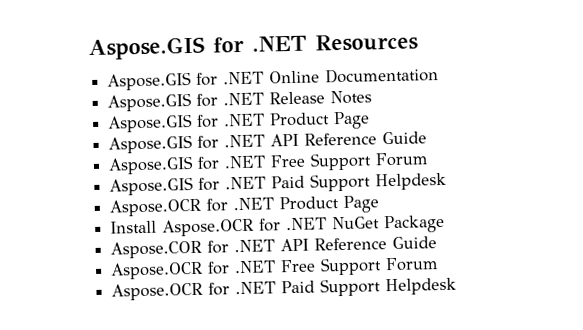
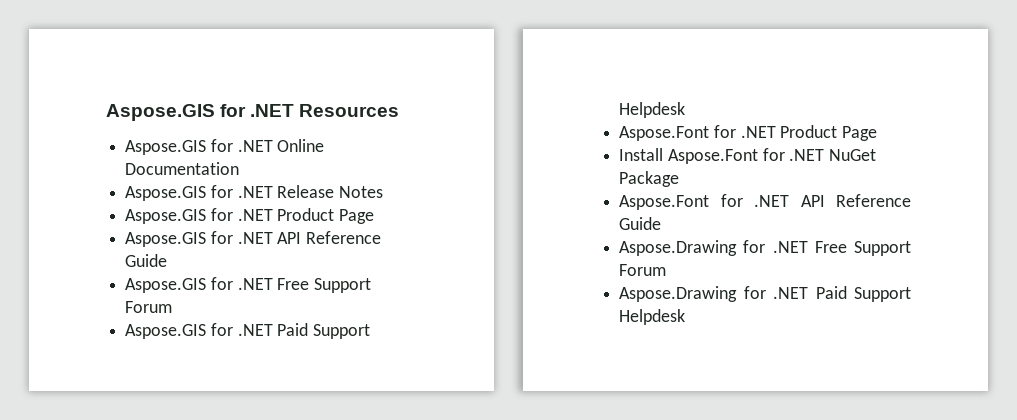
[109,198,202,217] Aspose.OCR -> [619,126,710,141] Aspose.Font
[162,218,255,237] Aspose.OCR -> [667,149,758,164] Aspose.Font
[110,236,438,259] [110,257,440,280] [111,282,204,301] Aspose.COR for .NET API Reference Guide // Aspose.OCR for .NET Free Support Forum // Aspose.OCR -> [619,194,911,210] [619,217,662,230] [619,240,911,256] [619,264,667,276] [619,286,738,302] Aspose.Font for .NET API Reference Guide // Aspose.Drawing for .NET Free Support Forum // Aspose.Drawing

